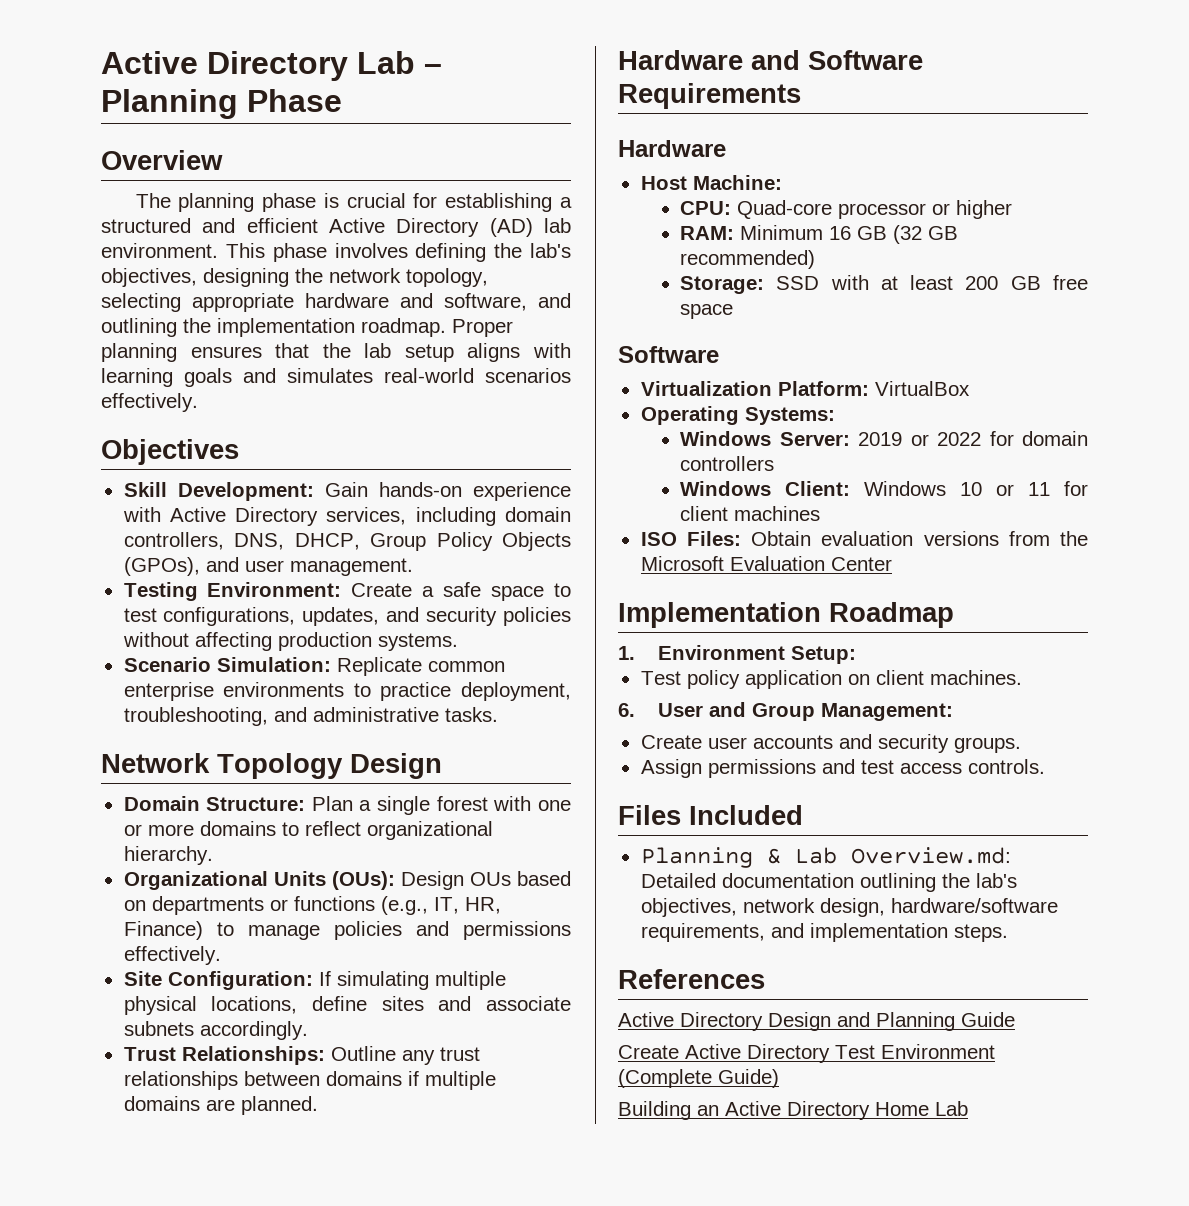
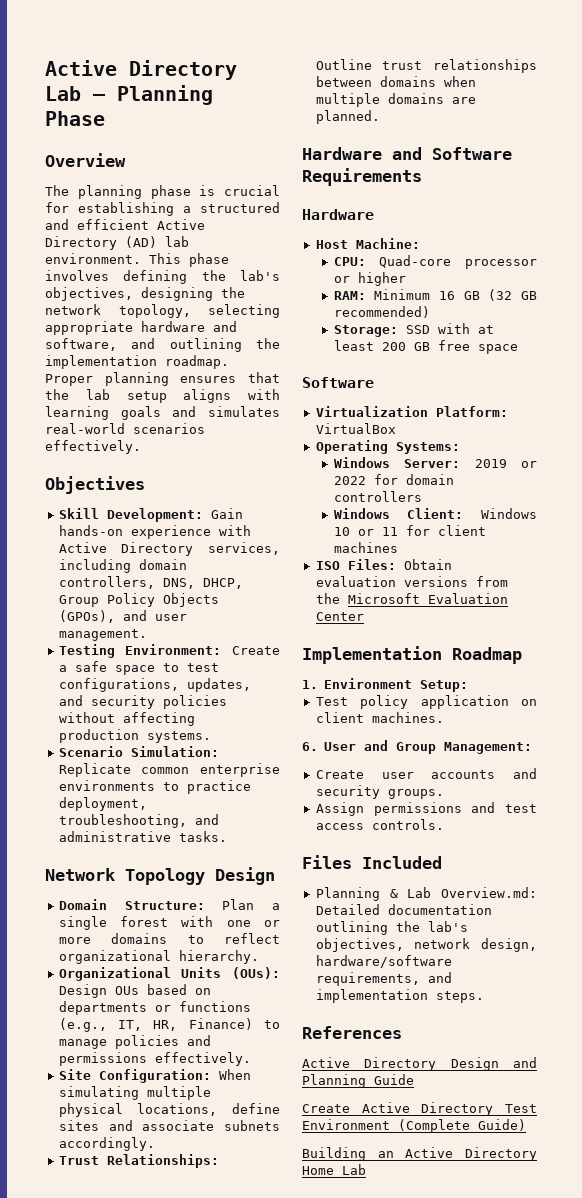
[318,971,331,986] If -> [218,1069,251,1080] When
[401,1050,435,1065] any -> (372, 64) none
[407,1071,419,1086] if -> [443,76,476,87] when

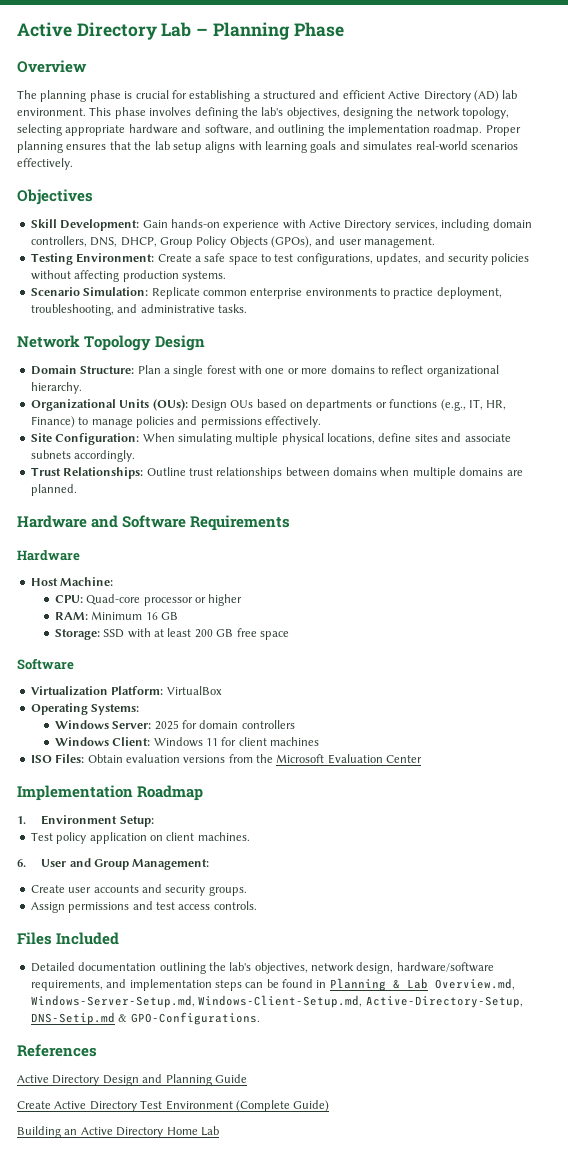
[488,289,537,301] [333,306,430,318] (32 GB recommended) -> (179, 616) none
[474,459,537,468] [333,476,366,485] 2019 or 2022 -> [154,720,179,730] 2025
[333,527,374,536] 10 or -> (203, 742) none
[315,887,537,901] Planning & Lab Overview.md: -> (120, 938) none
[435,991,484,1003] steps. -> [214,978,515,991] [30,995,523,1008] [30,1012,260,1025] steps can be found in Planning & Lab Overview.md, Windows-Server-Setup.md, Windows-Client-Setup.md, Active-Directory-Setup, DNS-Setip.md & GPO-Configurations.

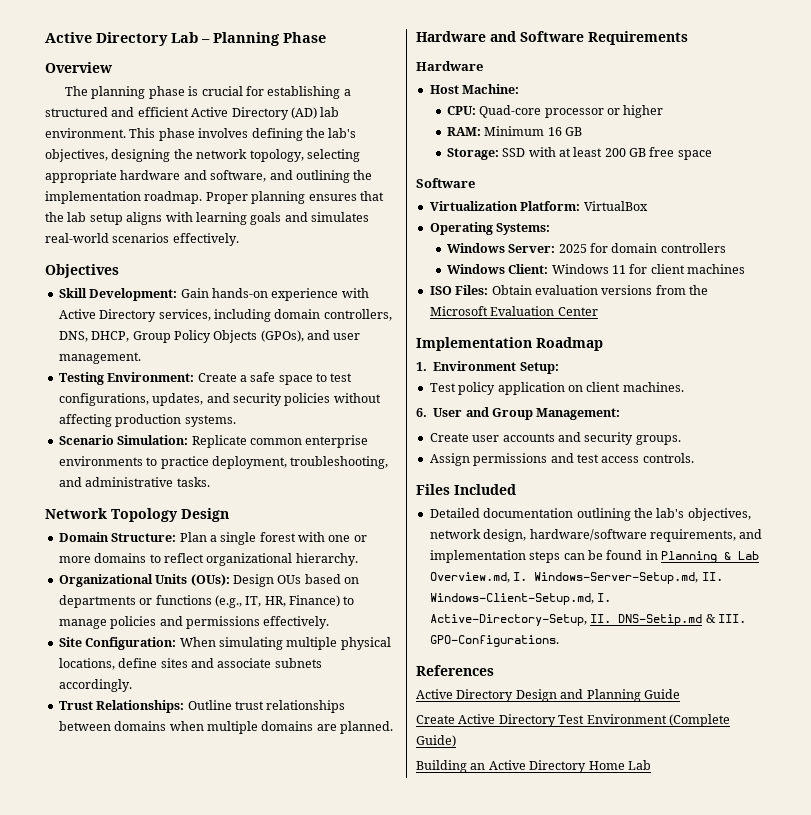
[30,995,523,1008] Windows-Server-Setup.md, Windows-Client-Setup.md, Active-Directory-Setup, -> [513,572,723,584] [429,593,612,605] [429,614,612,626] I. Windows-Server-Setup.md, II. Windows-Client-Setup.md, I. Active-Directory-Setup, II.
(128, 1018) none -> [717,614,746,623] III.

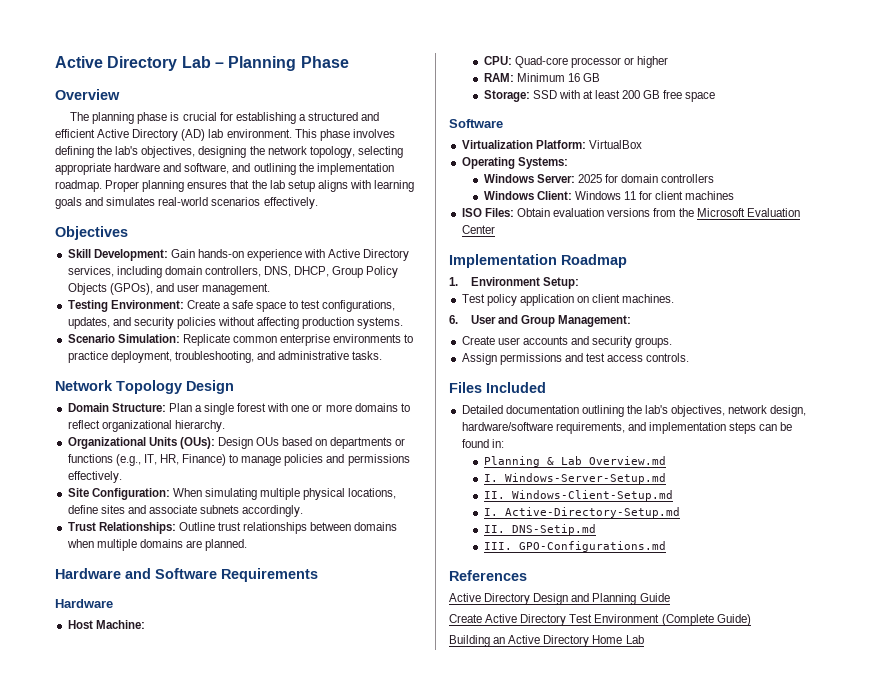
[645,550,658,560] in -> [491,439,504,448] in: //
[429,572,723,584] [429,593,612,605] [429,614,587,626] Overview.md, I. Windows-Server-Setup.md, II. Windows-Client-Setup.md, I. Active-Directory-Setup, -> [588,456,666,465] [483,473,666,484] [483,490,673,501] [483,507,680,518] Overview.md // I. Windows-Server-Setup.md // II. Windows-Client-Setup.md // I. Active-Directory-Setup.md //
[705,614,746,623] [429,635,559,647] & III. GPO-Configurations. -> [483,541,666,552] // III. GPO-Configurations.md

